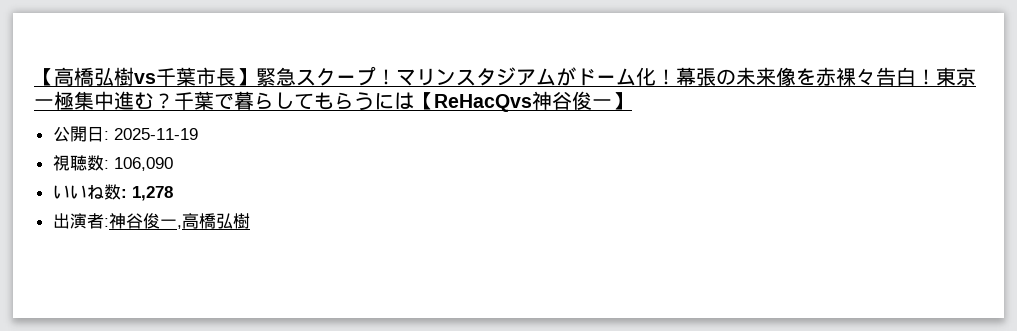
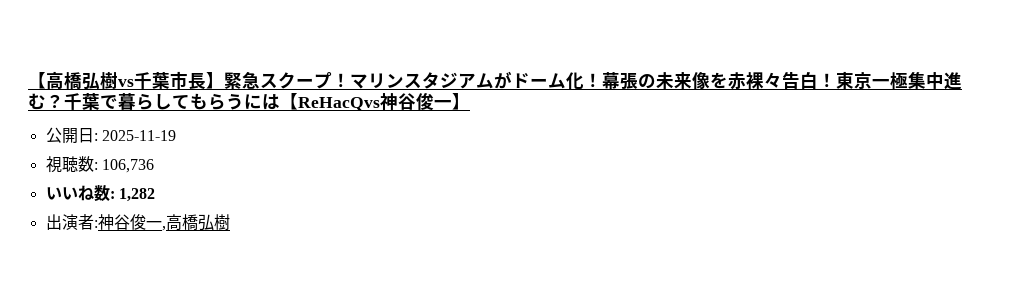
[113,157,173,171] 106,090 -> [101,159,154,173] 106,736
[131,186,173,201] 1,278 -> [118,188,155,202] 1,282

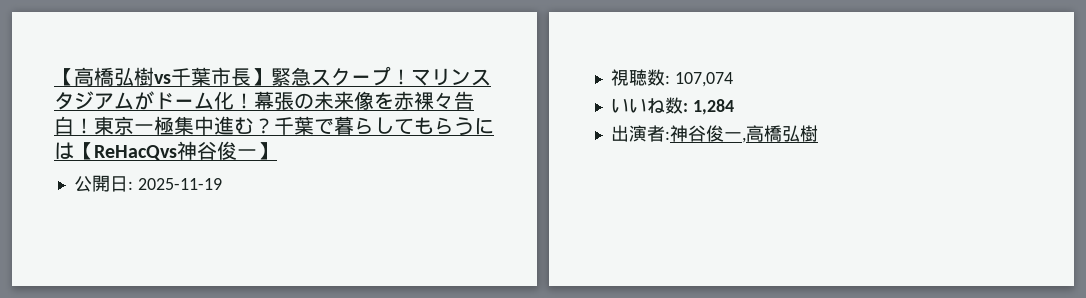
[101,159,154,173] 106,736 -> [674,72,733,87] 107,074
[118,188,155,202] 1,282 -> [692,99,734,115] 1,284

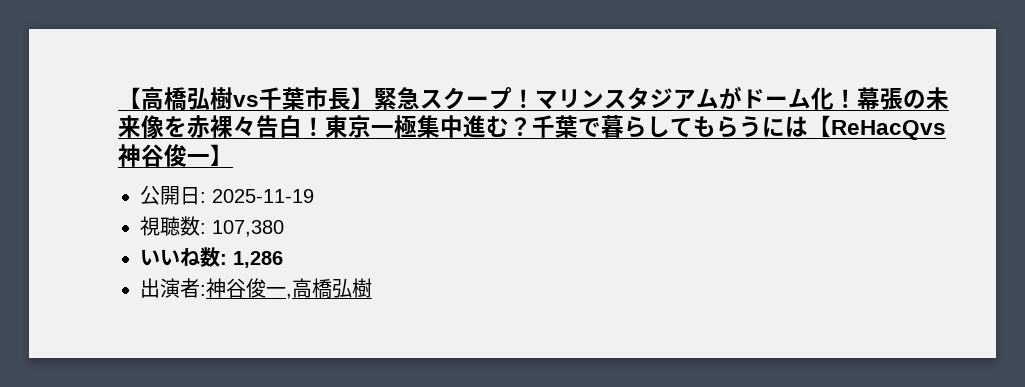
[674,72,733,87] 107,074 -> [212,220,284,237] 107,380
[692,99,734,115] 1,284 -> [233,251,283,268] 1,286

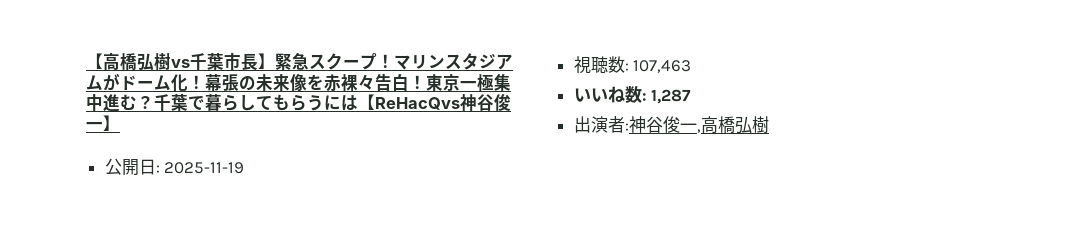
[212,220,284,237] 107,380 -> [633,60,692,73] 107,463
[233,251,283,268] 1,286 -> [651,89,692,104] 1,287

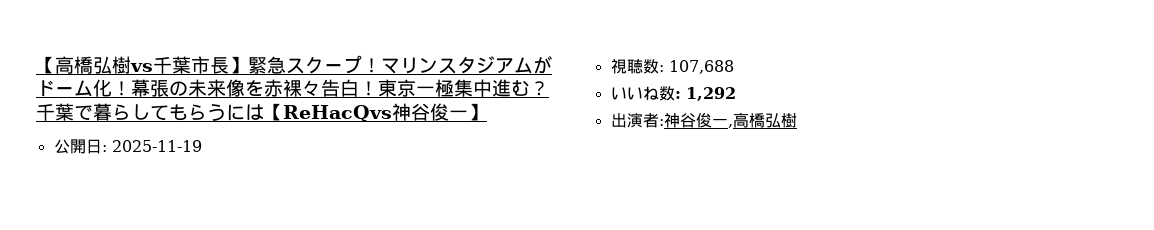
[633,60,692,73] 107,463 -> [668,60,734,74] 107,688
[651,89,692,104] 1,287 -> [685,87,736,101] 1,292

